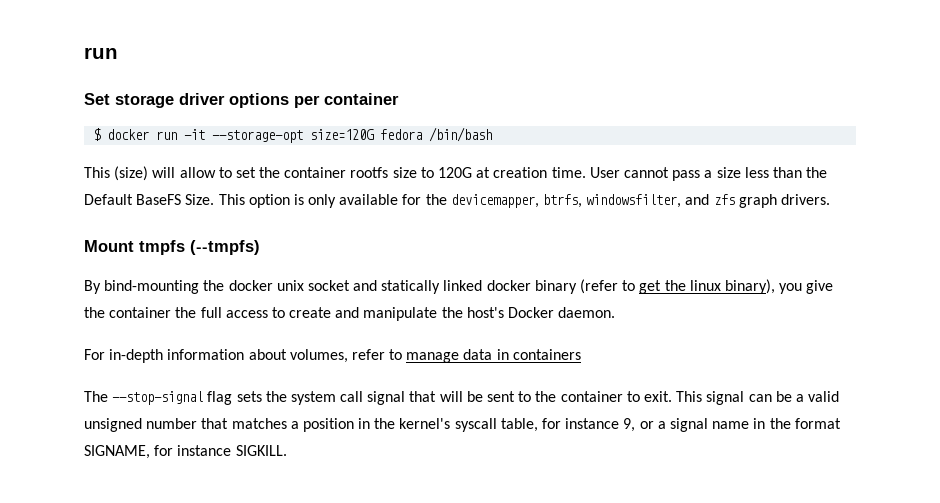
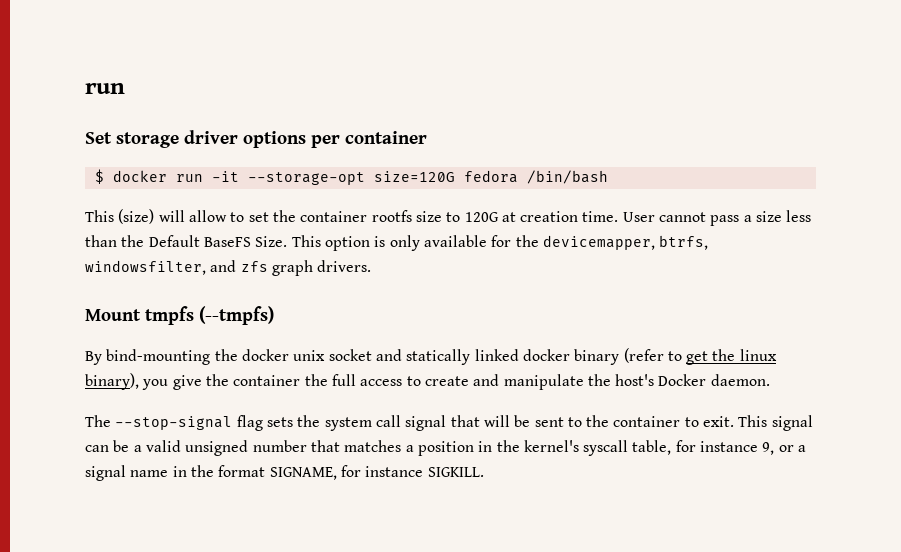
[84,349,581,363] // For in-depth information about volumes, refer to manage data in containers -> (770, 380) none

